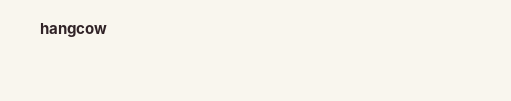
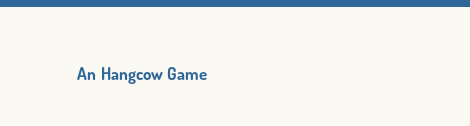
[40,23,107,37] hangcow -> [77,67,208,84] An Hangcow Game

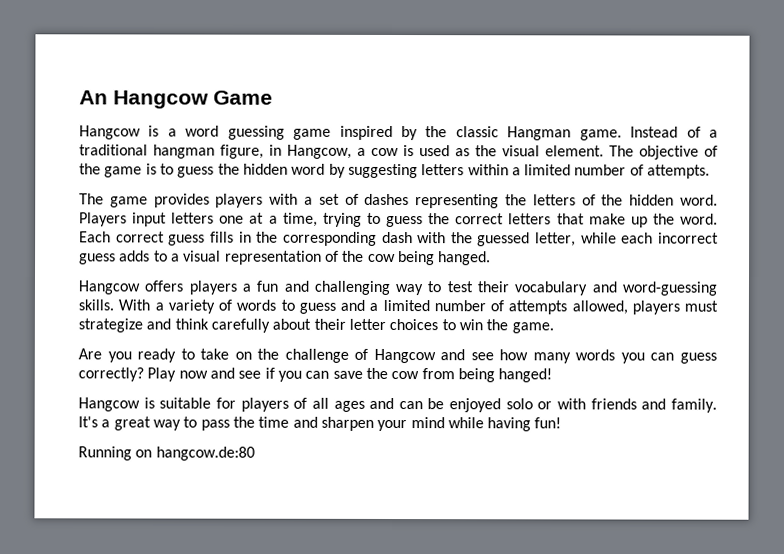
(208, 73) none -> [79,125,719,141] [79,144,718,160] [79,163,711,179] [79,193,718,209] [79,212,719,228] [79,231,719,247] [79,250,492,266] [78,280,718,296] [78,299,718,315] [78,318,554,334] [78,348,718,364] [78,367,553,383] [78,397,717,413] [78,416,562,432] [78,446,255,461] // Hangcow is a word guessing game inspired by the classic Hangman game. Instead of a traditional hangman figure, in Hangcow, a cow is used as the visual element. The objective of the game is to guess the hidden word by suggesting letters within a limited number of attempts. // The game provides players with a set of dashes representing the letters of the hidden word. Players input letters one at a time, trying to guess the correct letters that make up the word. Each correct guess fills in the corresponding dash with the guessed letter, while each incorrect guess adds to a visual representation of the cow being hanged. // Hangcow offers players a fun and challenging way to test their vocabulary and word-guessing skills. With a variety of words to guess and a limited number of attempts allowed, players must strategize and think carefully about their letter choices to win the game. // Are you ready to take on the challenge of Hangcow and see how many words you can guess correctly? Play now and see if you can save the cow from being hanged! // Hangcow is suitable for players of all ages and can be enjoyed solo or with friends and family. It's a great way to pass the time and sharpen your mind while having fun! // Running on hangcow.de:80

